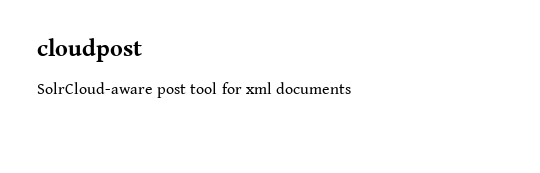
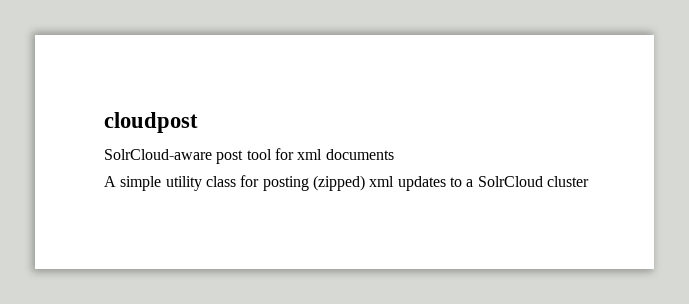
(351, 88) none -> [104,175,589,191] // A simple utility class for posting (zipped) xml updates to a SolrCloud cluster

